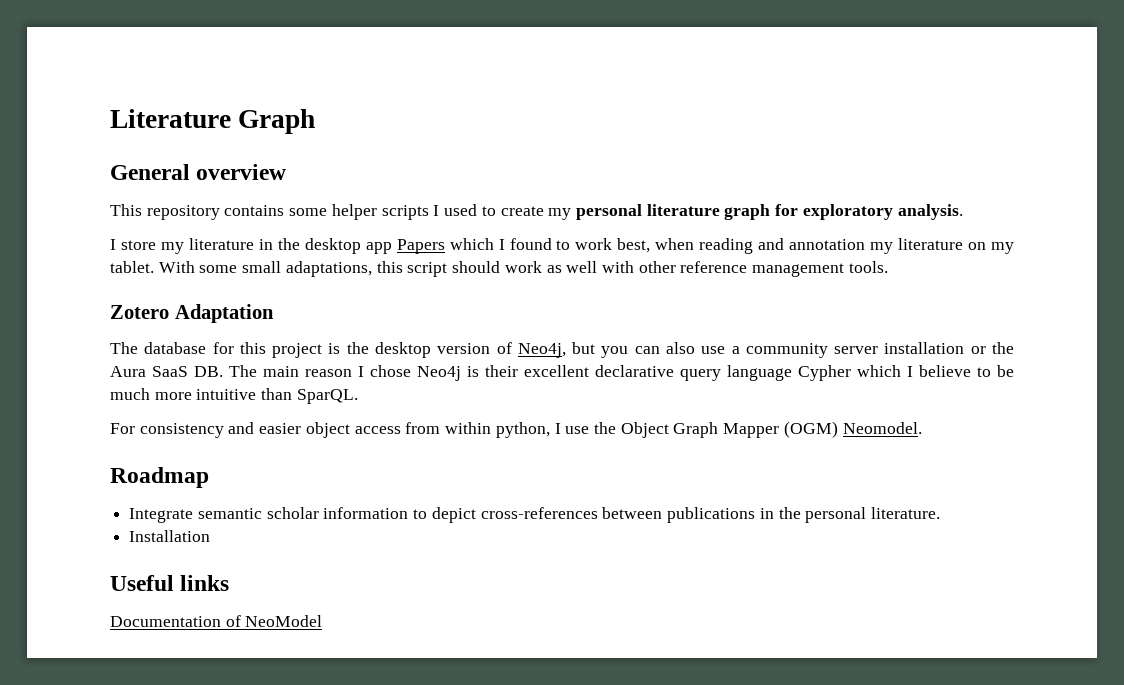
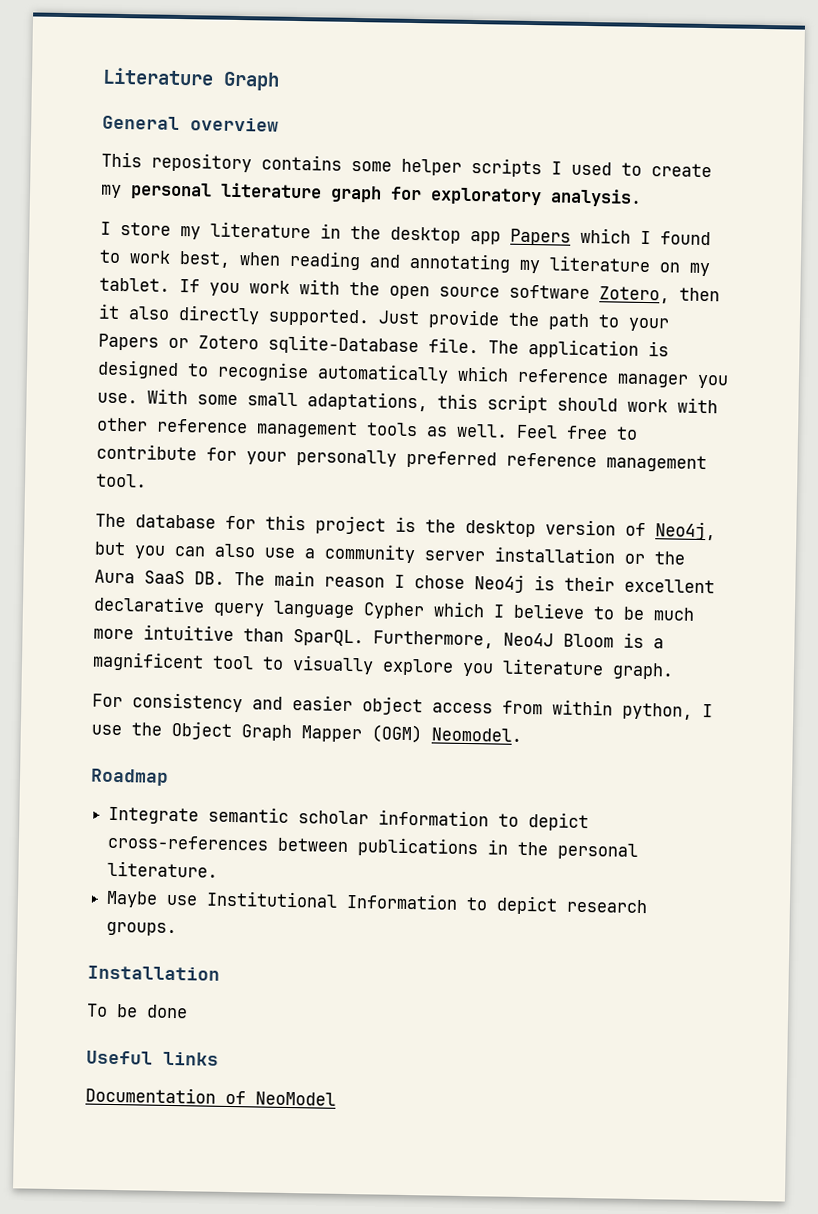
[789,239,866,250] annotation -> [409,252,511,273] annotating
(154, 267) none -> [179,279,720,304] [98,303,669,332] [98,333,669,359] [97,359,729,389] [97,392,138,404] If you work with the open source software Zotero, then it also directly supported. Just provide the path to your Papers or Zotero sqlite-Database file. The application is designed to recognise automatically which reference manager you use.
[546,261,598,273] as well -> (668, 405) none
[848,261,888,273] [110,304,274,323] tools. // Zotero Adaptation -> [366,422,638,440] [96,443,707,473] [96,473,147,488] tools as well. Feel free to contribute for your personally preferred reference management tool.
(358, 396) none -> [373,630,664,649] [92,651,674,680] Furthermore, Neo4J Bloom is a magnificent tool to visually explore you literature graph.
[129,530,211,542] Installation -> [106,890,649,915] [106,921,178,937] [87,965,220,981] [86,1003,188,1019] Maybe use Institutional Information to depict research groups. // Installation // To be done

